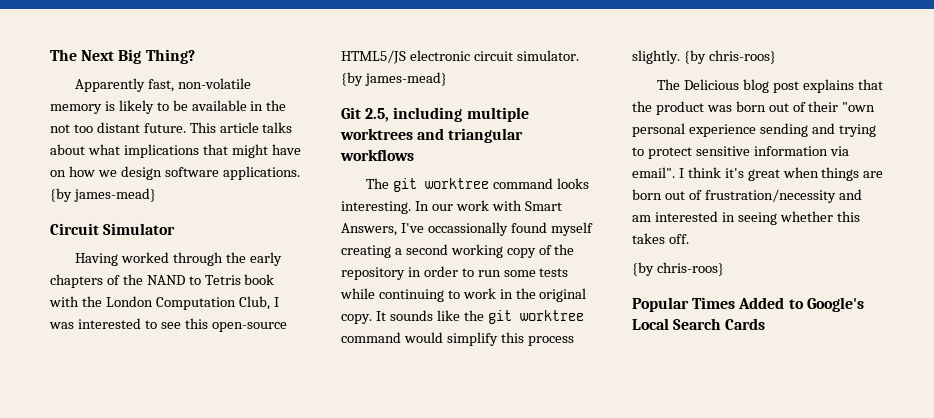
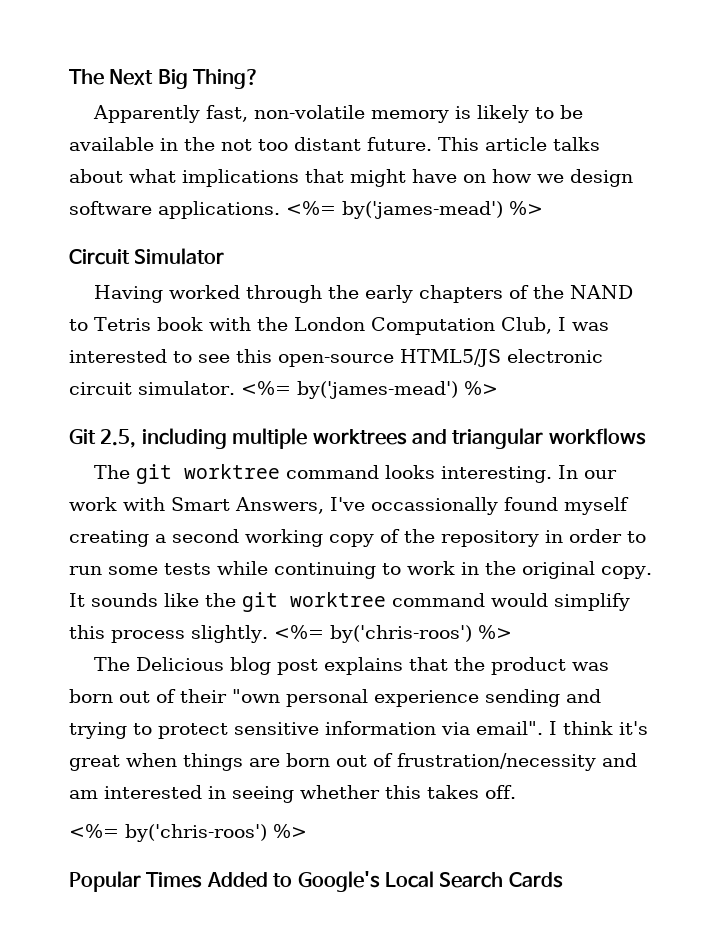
[50,188,156,202] {by james-mead} -> [286,201,543,219] <%= by('james-mead') %>
[341,72,447,86] {by james-mead} -> [240,381,498,399] <%= by('james-mead') %>
[683,50,776,64] {by chris-roos} -> [273,625,512,643] <%= by('chris-roos') %>
[632,262,724,276] {by chris-roos} -> [69,824,307,842] <%= by('chris-roos') %>

